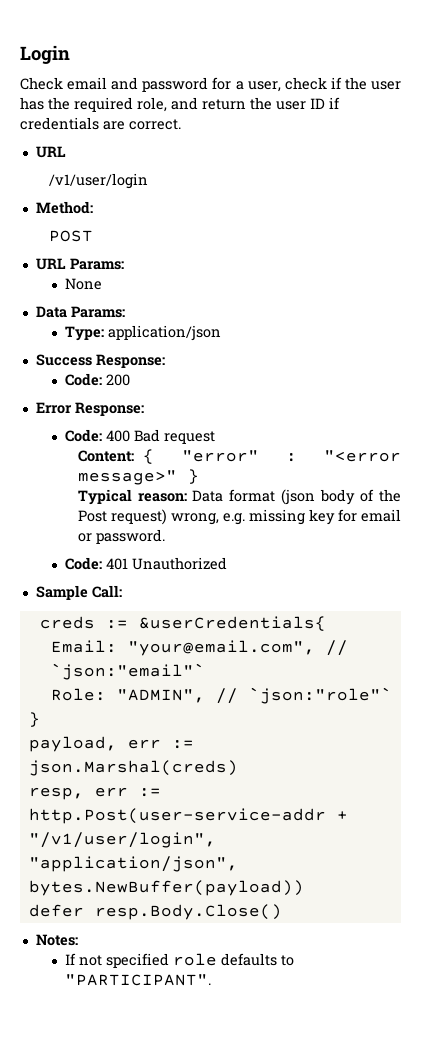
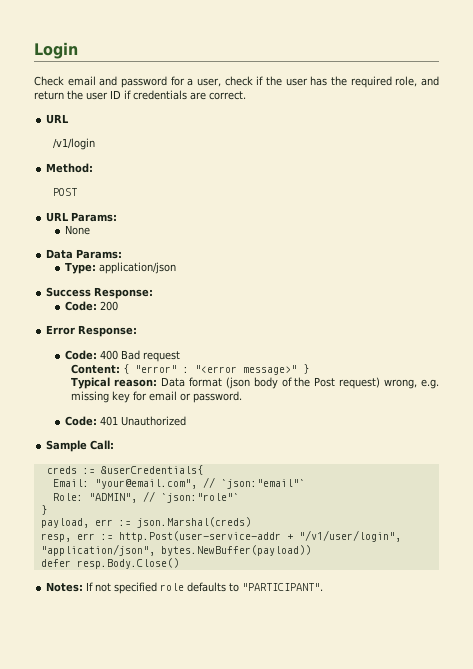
[48,173,148,189] /v1/user/login -> [52,138,95,150] /v1/login
(78, 940) // -> (84, 587) none

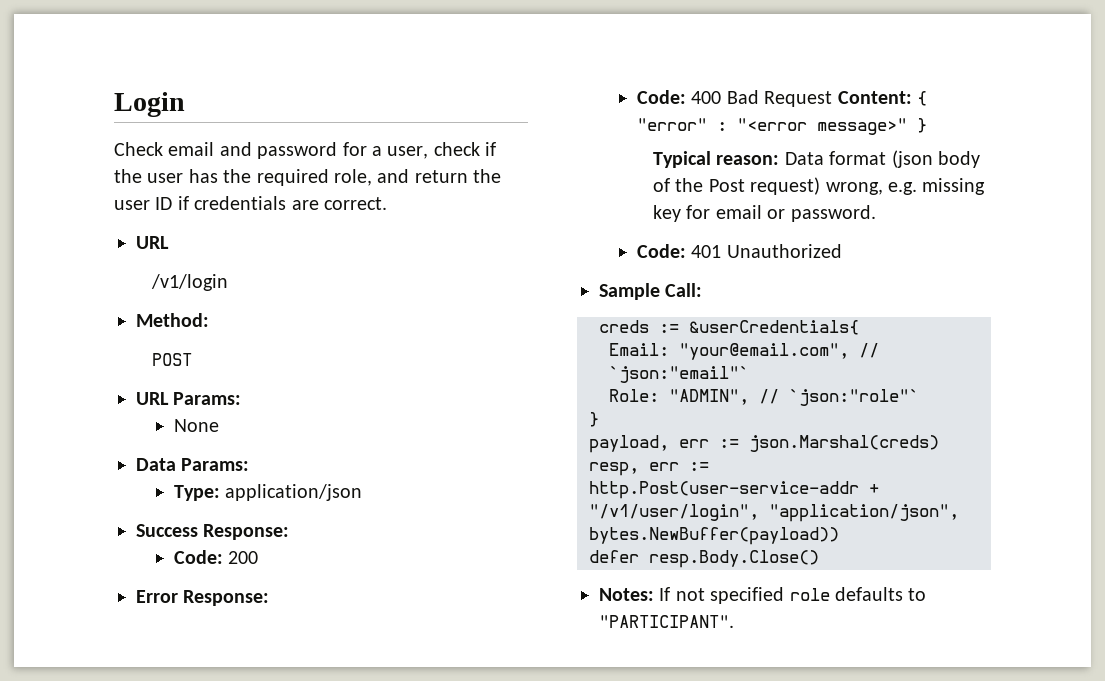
[142,351,180,362] request // -> [764,91,833,107] Request

